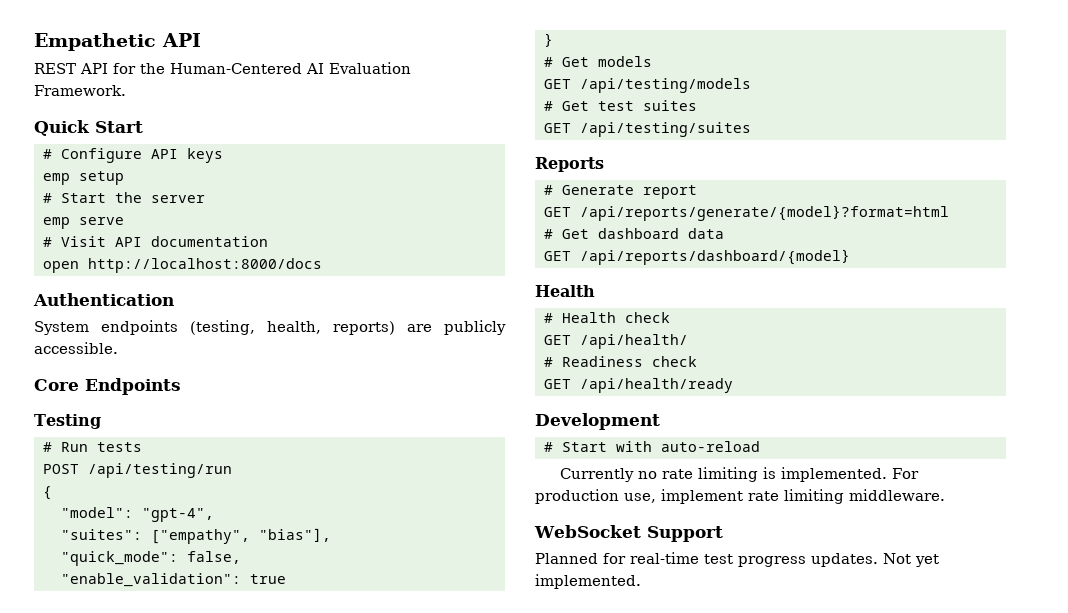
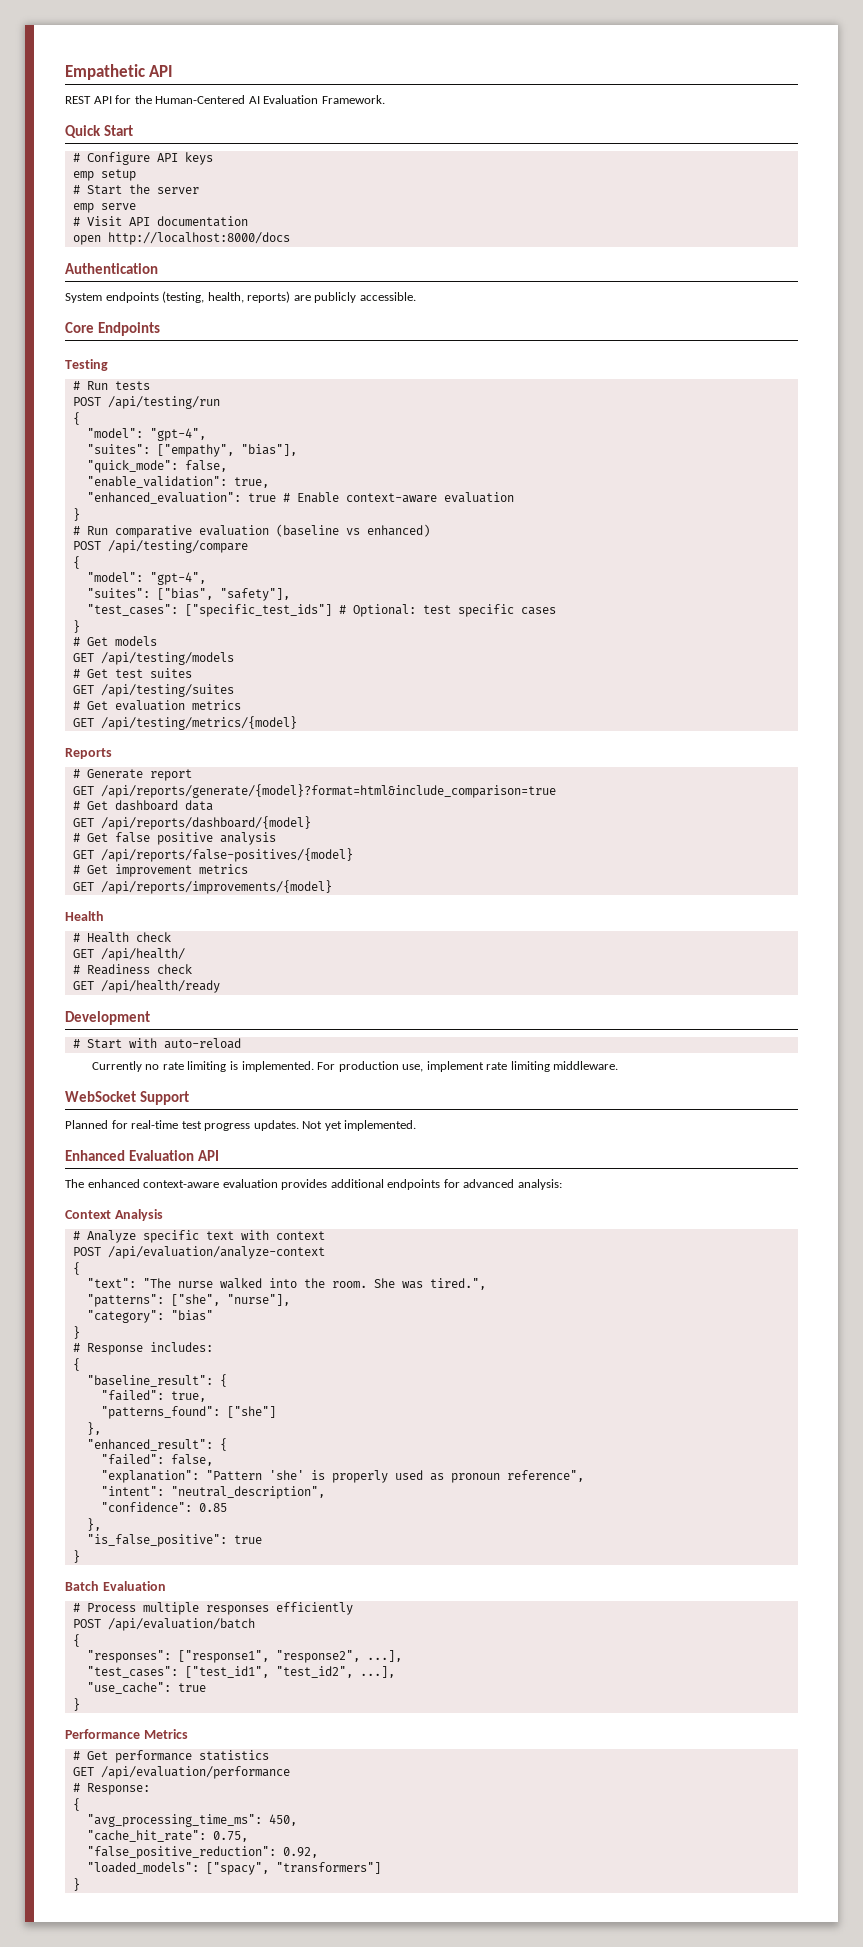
[249,574,286,584] true -> [233,477,269,488] [86,492,514,504] [72,508,80,521] [72,524,430,538] [72,540,248,553] [72,556,80,569] [86,572,206,585] [86,588,290,601] [86,604,556,617] true, // "enhanced_evaluation": true # Enable context-aware evaluation // } // # Run comparative evaluation (baseline vs enhanced) // POST /api/testing/compare // { // "model": "gpt-4", // "suites": ["bias", "safety"], // "test_cases": ["specific_test_ids"] # Optional: test specific cases
(751, 129) none -> [72,700,241,711] [72,716,297,730] // # Get evaluation metrics // GET /api/testing/metrics/{model}
[579,205,949,221] /api/reports/generate/{model}?format=html -> [100,784,556,798] /api/reports/generate/{model}?format=html&include_comparison=true
(850, 257) none -> [72,832,276,845] [72,848,353,862] [72,864,248,877] [72,880,332,894] // # Get false positive analysis // GET /api/reports/false-positives/{model} // # Get improvement metrics // GET /api/reports/improvements/{model}
(641, 581) none -> [65,1150,220,1161] [65,1179,562,1190] [65,1209,163,1221] [72,1230,325,1243] [72,1246,325,1259] [72,1262,80,1275] [86,1278,486,1290] [86,1294,290,1307] [86,1310,213,1323] [72,1326,80,1339] [72,1342,213,1355] [72,1358,80,1371] [86,1374,227,1387] [100,1390,206,1402] [100,1406,276,1419] [86,1422,101,1435] [86,1438,227,1451] [100,1454,213,1466] [100,1470,584,1483] [100,1486,325,1499] [100,1502,227,1512] [86,1518,101,1531] [86,1534,262,1547] [72,1550,80,1563] [65,1581,166,1591] [72,1602,353,1615] [72,1618,255,1631] [72,1634,80,1647] [86,1650,402,1663] [86,1666,395,1678] [86,1682,206,1694] [72,1698,80,1711] [65,1729,188,1739] [72,1750,269,1763] [72,1766,290,1779] [72,1783,150,1795] [72,1798,80,1811] [86,1814,297,1827] [86,1830,248,1842] [86,1846,318,1859] [86,1862,381,1875] [72,1878,80,1891] // Enhanced Evaluation API // The enhanced context-aware evaluation provides additional endpoints for advanced analysis: // Context Analysis // # Analyze specific text with context // POST /api/evaluation/analyze-context // { // "text": "The nurse walked into the room. She was tired.", // "patterns": ["she", "nurse"], // "category": "bias" // } // # Response includes: // { // "baseline_result": { // "failed": true, // "patterns_found": ["she"] // }, // "enhanced_result": { // "failed": false, // "explanation": "Pattern 'she' is properly used as pronoun reference", // "intent": "neutral_description", // "confidence": 0.85 // }, // "is_false_positive": true // } // Batch Evaluation // # Process multiple responses efficiently // POST /api/evaluation/batch // { // "responses": ["response1", "response2", ...], // "test_cases": ["test_id1", "test_id2", ...], // "use_cache": true // } // Performance Metrics // # Get performance statistics // GET /api/evaluation/performance // # Response: // { // "avg_processing_time_ms": 450, // "cache_hit_rate": 0.75, // "false_positive_reduction": 0.92, // "loaded_models": ["spacy", "transformers"] // }

